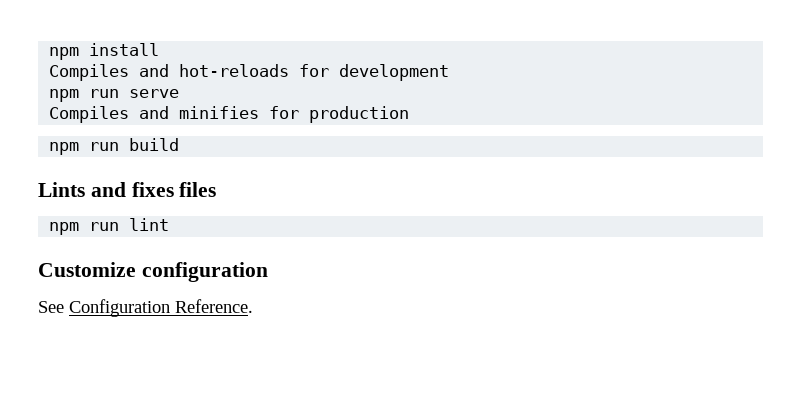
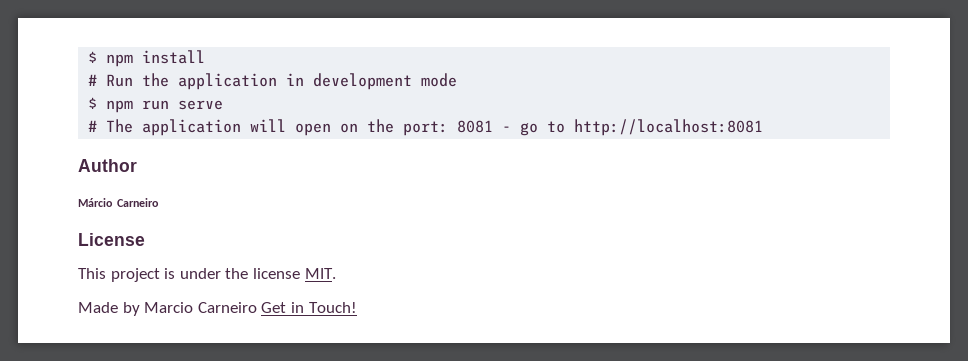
(49, 53) none -> [88,51,98,63] $
[49,64,330,81] Compiles and hot-reloads for -> [88,73,305,90] # Run the application in
(450, 72) // -> [421,73,458,87] [88,97,98,109] mode // $
[49,106,410,123] [49,138,180,155] [38,182,217,197] [49,218,170,235] [38,262,268,282] [38,299,253,317] Compiles and minifies for production // npm run build // Lints and fixes files // npm run lint // Customize configuration // See Configuration Reference. -> [88,119,764,136] [78,159,137,172] [78,198,159,207] [78,233,145,246] [78,268,336,282] [78,302,357,316] # The application will open on the port: 8081 - go to http://localhost:8081 // Author // Márcio Carneiro // License // This project is under the license MIT. // Made by Marcio Carneiro Get in Touch!

